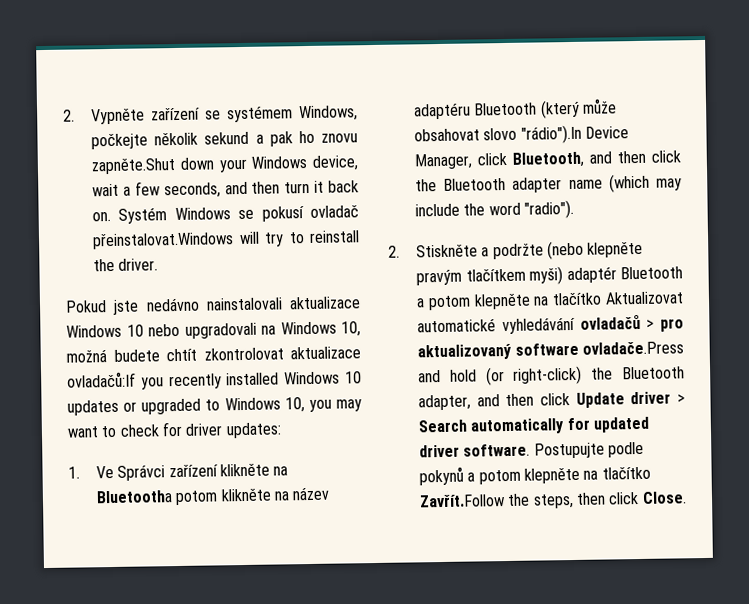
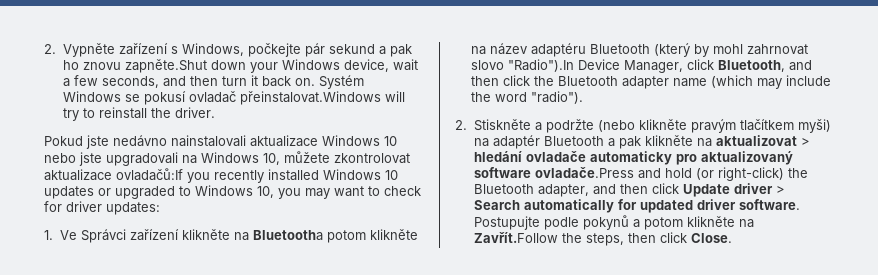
[205,105,294,123] se systémem -> [170,46,178,54] s
[154,132,199,146] několik -> [304,43,325,57] pár
(180, 330) none -> [79,152,102,166] jste
[66,348,197,363] možná budete chtít -> [284,151,330,163] můžete
[582,98,618,114] [414,124,582,144] může obsahovat slovo "rádio").In -> [693,44,808,57] [470,59,574,72] by mohl zahrnovat slovo "Radio").In
[587,241,644,258] klepněte -> [638,119,687,130] klikněte
(564, 275) none -> [473,138,489,147] na
[427,291,684,311] [417,314,655,335] potom klepněte na tlačítko Aktualizovat automatické vyhledávání ovladačů > -> [618,135,810,149] [473,151,672,165] pak klikněte na aktualizovat > hledání ovladače automaticky
[524,466,651,484] klepněte na tlačítko -> [686,216,754,228] klikněte na

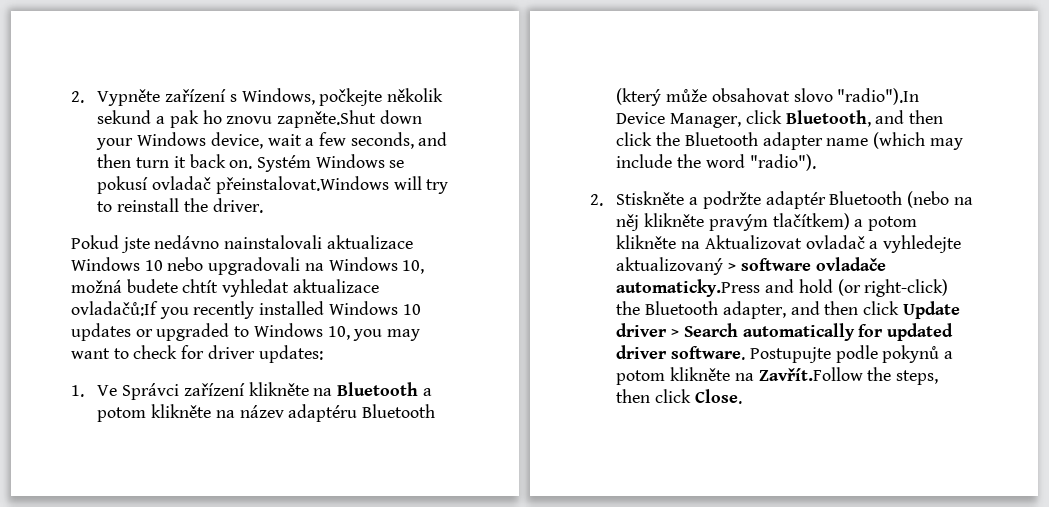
[304,43,325,57] pár -> [387,88,444,102] několik
[79,152,102,166] jste -> (204, 264) none
[284,151,410,164] můžete zkontrolovat -> [71,279,290,297] možná budete chtít vyhledat
[252,230,323,241] Bluetootha -> [337,382,432,396] Bluetooth a
[693,44,808,57] [470,59,574,72] by mohl zahrnovat slovo "Radio").In -> [666,88,920,105] může obsahovat slovo "radio").In
[597,119,831,133] [473,135,810,149] [473,151,793,165] [473,167,634,178] (nebo klikněte pravým tlačítkem myši) na adaptér Bluetooth a pak klikněte na aktualizovat > hledání ovladače automaticky pro aktualizovaný software ovladače.Press -> [765,191,973,209] [616,213,918,231] [616,235,962,253] [616,257,886,275] [616,279,761,297] adaptér Bluetooth (nebo na něj klikněte pravým tlačítkem) a potom klikněte na Aktualizovat ovladač a vyhledejte aktualizovaný > software ovladače automaticky.Press

